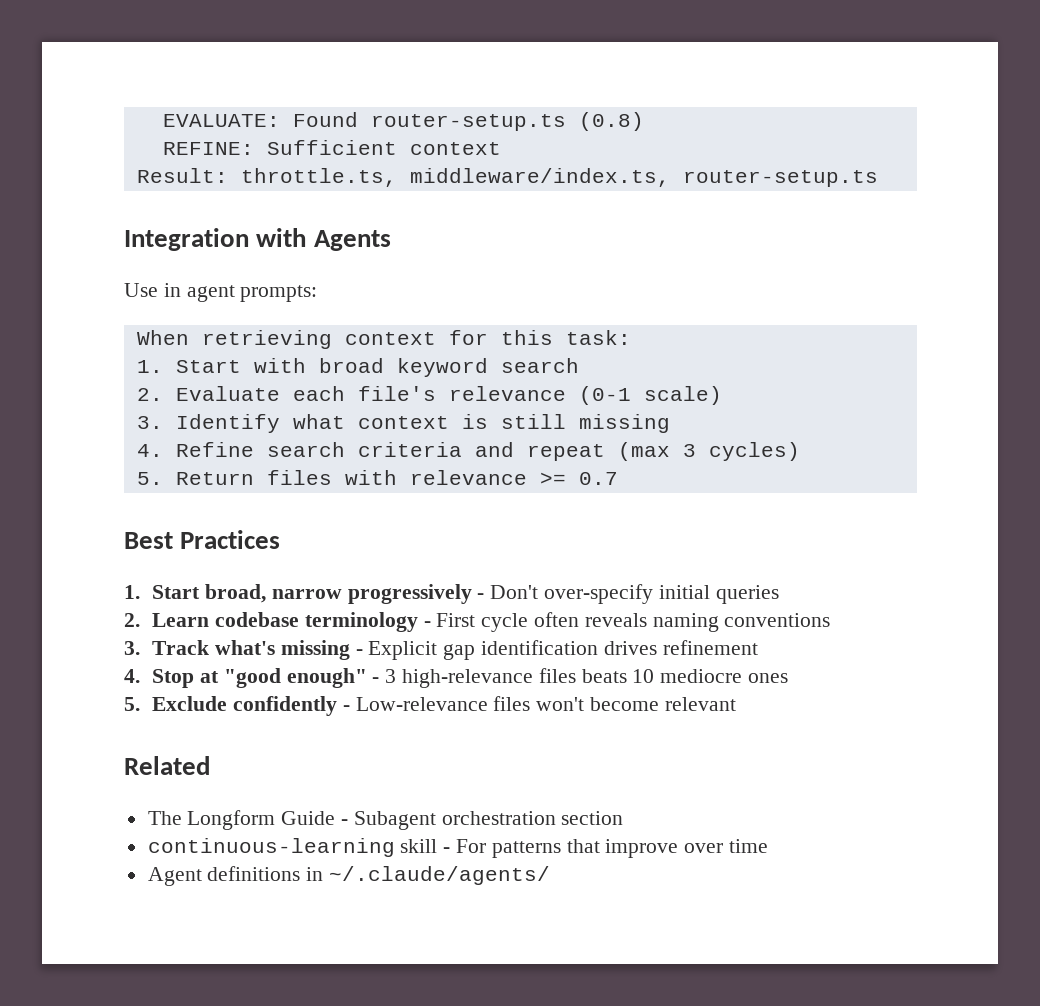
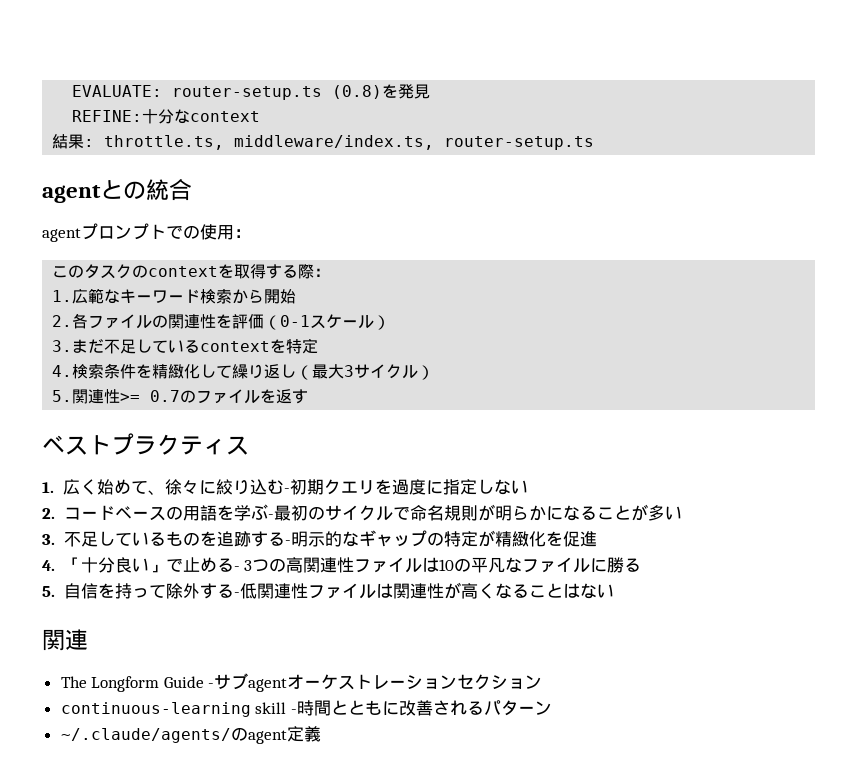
[292,112,358,127] Found -> (163, 91) none
(644, 121) none -> [382,84,431,99] を発見
[266,140,397,155] Sufficient -> [142,109,191,124] 十分な
[136,168,228,183] Result: -> [52,134,95,149] 結果:
[124,228,391,251] [124,283,318,302] [136,330,631,349] [136,358,579,377] [136,386,722,405] [136,414,670,433] [136,442,800,461] [136,470,618,485] [124,530,281,549] [124,584,779,604] [124,612,831,632] [124,640,758,660] [124,668,788,688] [124,696,736,716] [124,756,210,775] [147,810,624,830] [147,838,769,858] [147,866,551,886] Integration with Agents // Use in agent prompts: // When retrieving context for this task: // 1. Start with broad keyword search // 2. Evaluate each file's relevance (0-1 scale) // 3. Identify what context is still missing // 4. Refine search criteria and repeat (max 3 cycles) // 5. Return files with relevance >= 0.7 // Best Practices // 1. Start broad, narrow progressively - Don't over-specify initial queries // 2. Learn codebase terminology - First cycle often reveals naming conventions // 3. Track what's missing - Explicit gap identification drives refinement // 4. Stop at "good enough" - 3 high-relevance files beats 10 mediocre ones // 5. Exclude confidently - Low-relevance files won't become relevant // Related // The Longform Guide - Subagent orchestration section // continuous-learning skill - For patterns that improve over time // Agent definitions in ~/.claude/agents/ -> [42,179,192,203] [42,223,251,242] [52,264,331,279] [52,288,297,304] [52,313,391,330] [52,338,319,354] [52,363,435,380] [52,389,309,404] [42,433,249,455] [42,479,528,495] [42,504,682,521] [42,530,597,547] [42,557,642,573] [42,582,614,599] [42,629,88,651] [60,673,543,692] [60,700,552,717] [60,726,321,744] agentとの統合 // agentプロンプトでの使用： // このタスクのcontextを取得する際： // 1.広範なキーワード検索から開始 // 2.各ファイルの関連性を評価（0-1スケール） // 3.まだ不足しているcontextを特定 // 4.検索条件を精緻化して繰り返し（最大3サイクル） // 5.関連性>= 0.7のファイルを返す // ベストプラクティス // 1.広く始めて、徐々に絞り込む-初期クエリを過度に指定しない // 2.コードベースの用語を学ぶ-最初のサイクルで命名規則が明らかになることが多い // 3.不足しているものを追跡する-明示的なギャップの特定が精緻化を促進 // 4.「十分良い」で止める- 3つの高関連性ファイルは10の平凡なファイルに勝る // 5.自信を持って除外する-低関連性ファイルは関連性が高くなることはない // 関連 // The Longform Guide -サブagentオーケストレーションセクション // continuous-learning skill -時間とともに改善されるパターン // ~/.claude/agents/のagent定義

